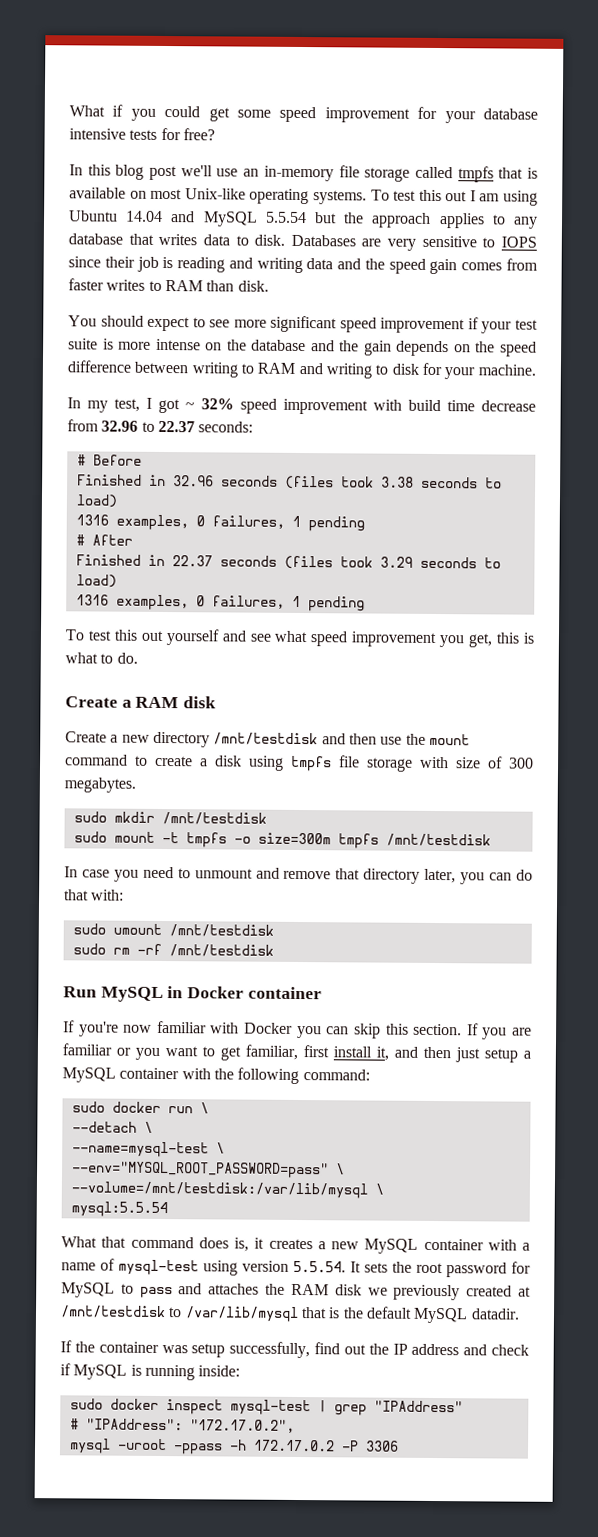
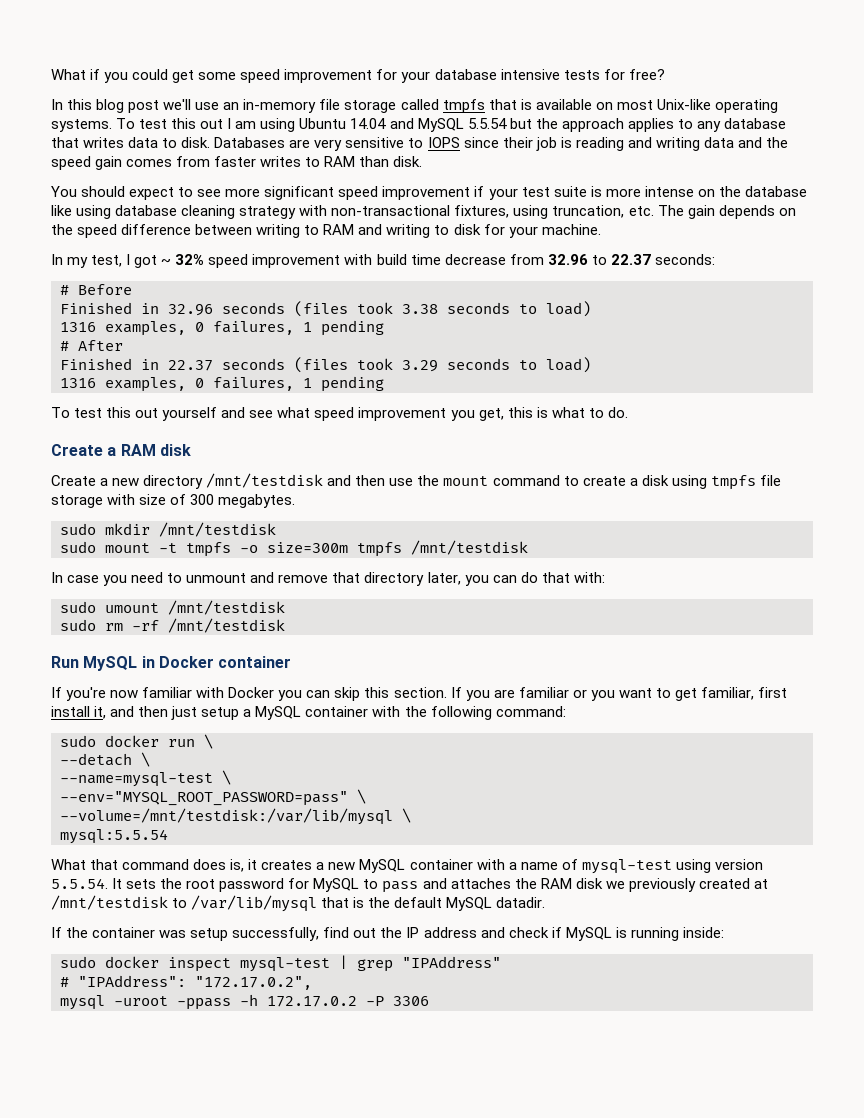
[310,340,360,352] and the -> [51,205,684,219] like using database cleaning strategy with non-transactional fixtures, using truncation, etc. The

